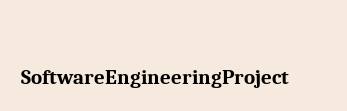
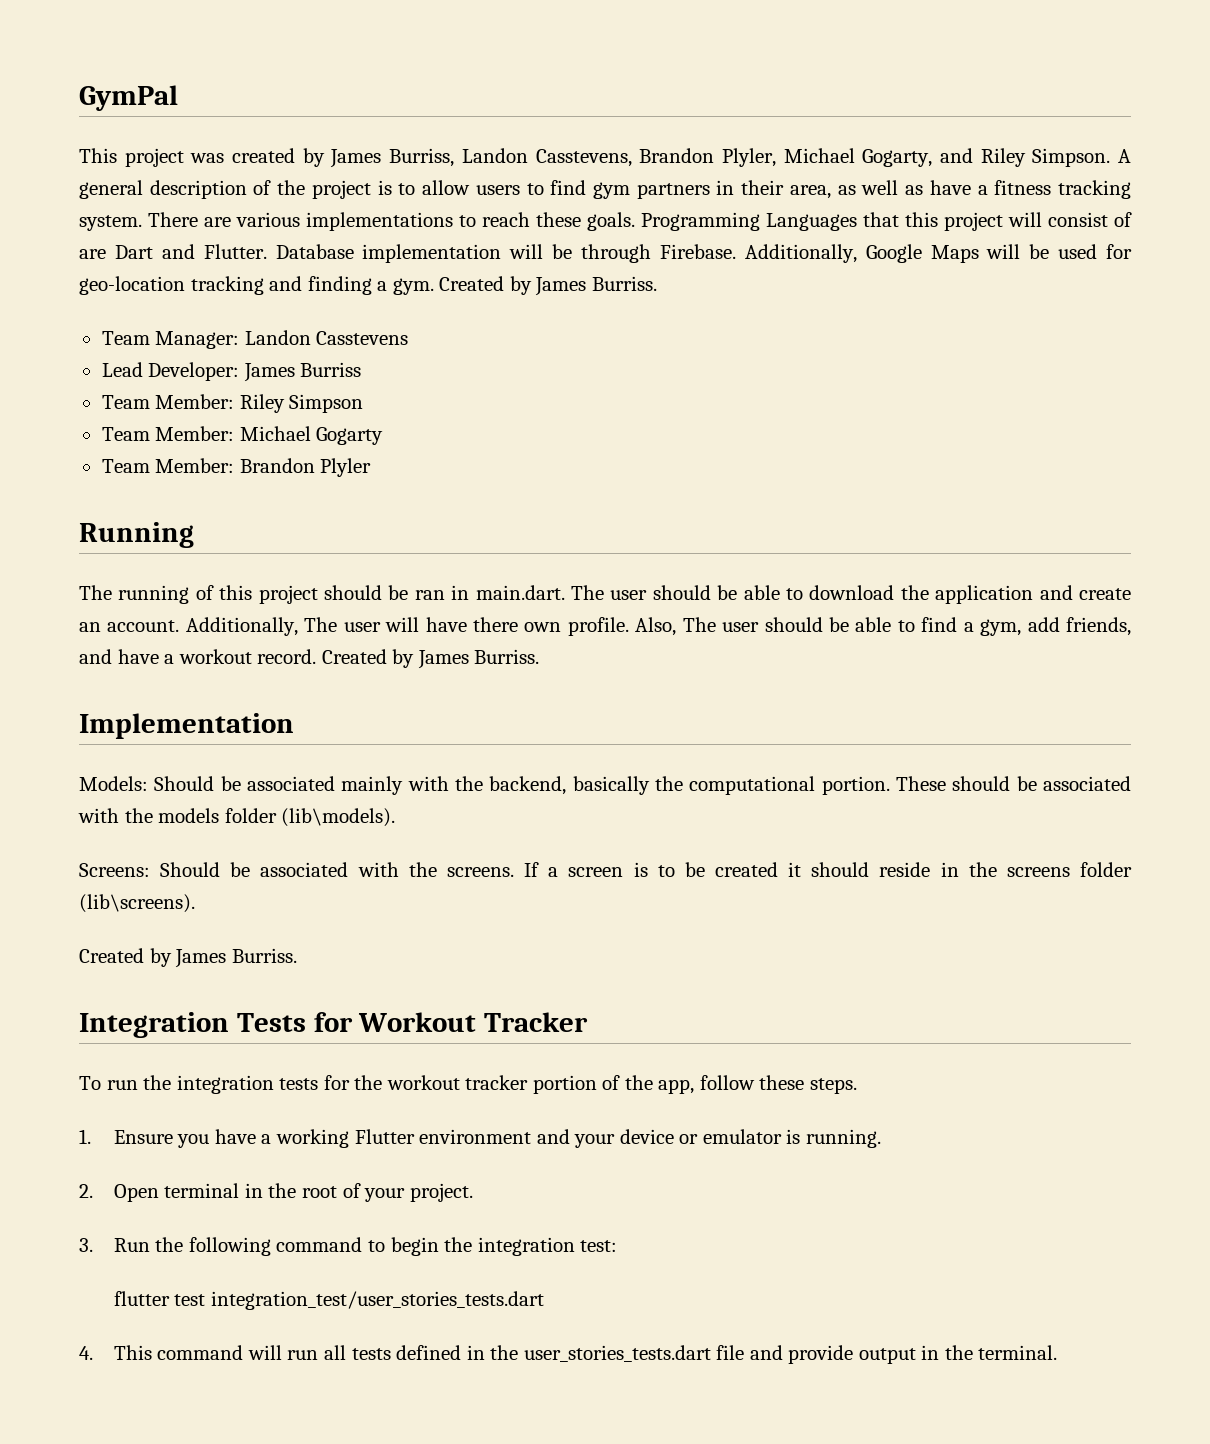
[21,70,289,88] SoftwareEngineeringProject -> [79,85,178,111] [79,148,1131,168] [79,180,1132,199] [79,212,1132,231] [79,244,1132,263] [79,276,657,296] [101,330,409,349] [101,362,362,382] [101,394,364,413] [101,426,384,445] [101,458,372,477] [79,522,194,548] [79,585,1131,604] [79,617,1132,636] [79,649,540,669] [79,713,294,739] [79,776,1132,795] [78,808,396,827] [79,862,1132,877] [79,894,195,913] [79,948,297,968] [79,1012,589,1038] [79,1075,858,1094] [79,1129,881,1148] [79,1183,473,1202] [79,1237,618,1256] [113,1291,544,1310] [79,1345,1058,1364] GymPal // This project was created by James Burriss, Landon Casstevens, Brandon Plyler, Michael Gogarty, and Riley Simpson. A general description of the project is to allow users to find gym partners in their area, as well as have a fitness tracking system. There are various implementations to reach these goals. Programming Languages that this project will consist of are Dart and Flutter. Database implementation will be through Firebase. Additionally, Google Maps will be used for geo-location tracking and finding a gym. Created by James Burriss. // Team Manager: Landon Casstevens // Lead Developer: James Burriss // Team Member: Riley Simpson // Team Member: Michael Gogarty // Team Member: Brandon Plyler // Running // The running of this project should be ran in main.dart. The user should be able to download the application and create an account. Additionally, The user will have there own profile. Also, The user should be able to find a gym, add friends, and have a workout record. Created by James Burriss. // Implementation // Models: Should be associated mainly with the backend, basically the computational portion. These should be associated with the models folder (lib\models). // Screens: Should be associated with the screens. If a screen is to be created it should reside in the screens folder (lib\screens). // Created by James Burriss. // Integration Tests for Workout Tracker // To run the integration tests for the workout tracker portion of the app, follow these steps. // 1. Ensure you have a working Flutter environment and your device or emulator is running. // 2. Open terminal in the root of your project. // 3. Run the following command to begin the integration test: // flutter test integration_test/user_stories_tests.dart // 4. This command will run all tests defined in the user_stories_tests.dart file and provide output in the terminal.

